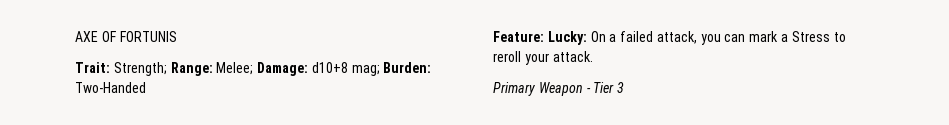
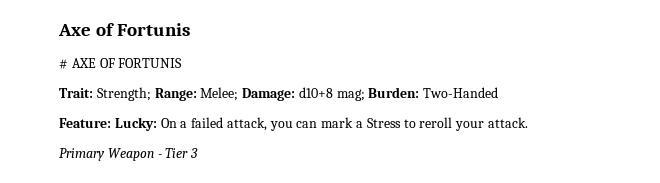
(75, 36) none -> [58,23,191,36] [59,59,68,69] Axe of Fortunis // #

